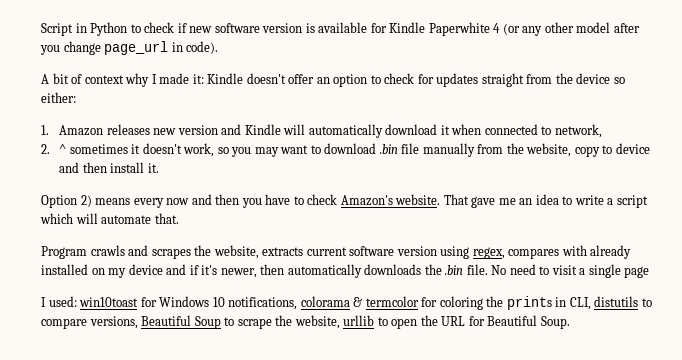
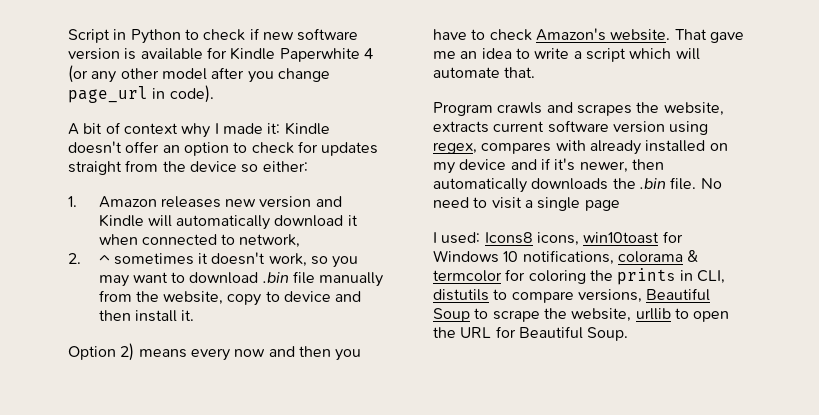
(77, 301) none -> [484,232,579,246] Icons8 icons,

